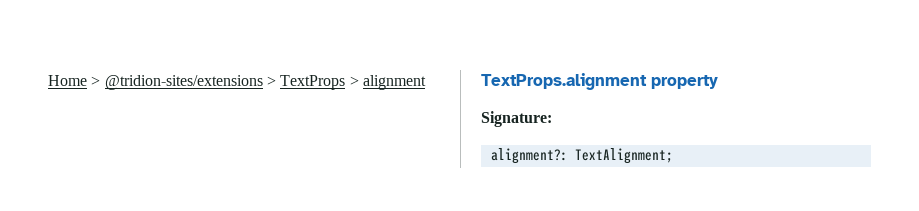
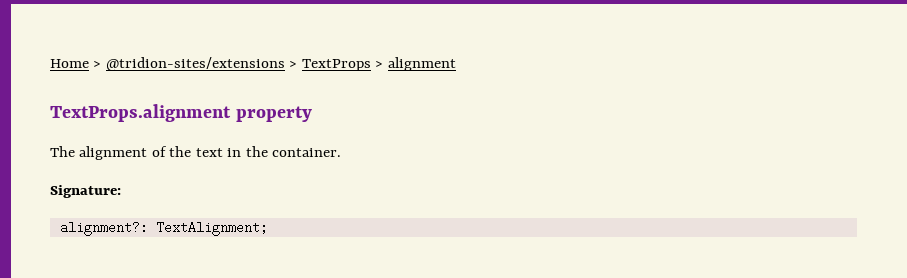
(718, 82) none -> [50,146,342,160] // The alignment of the text in the container.

